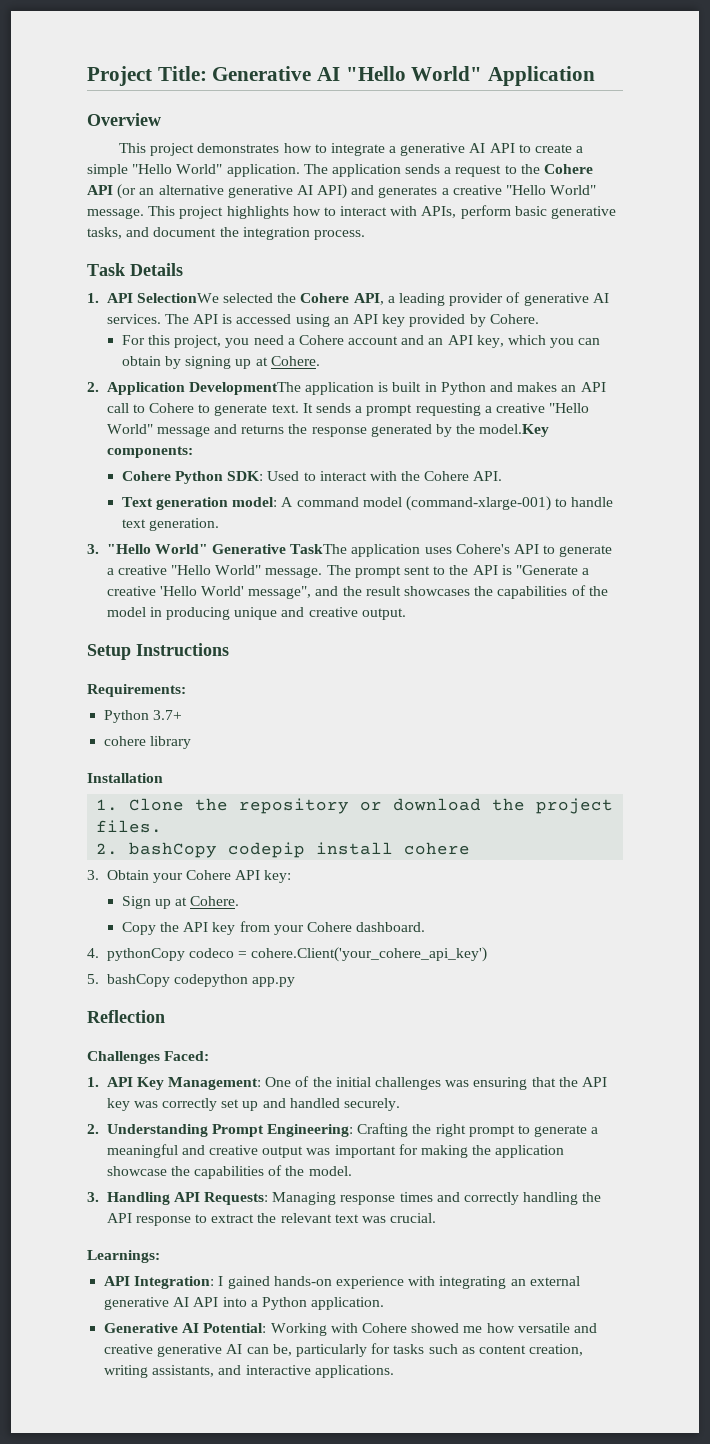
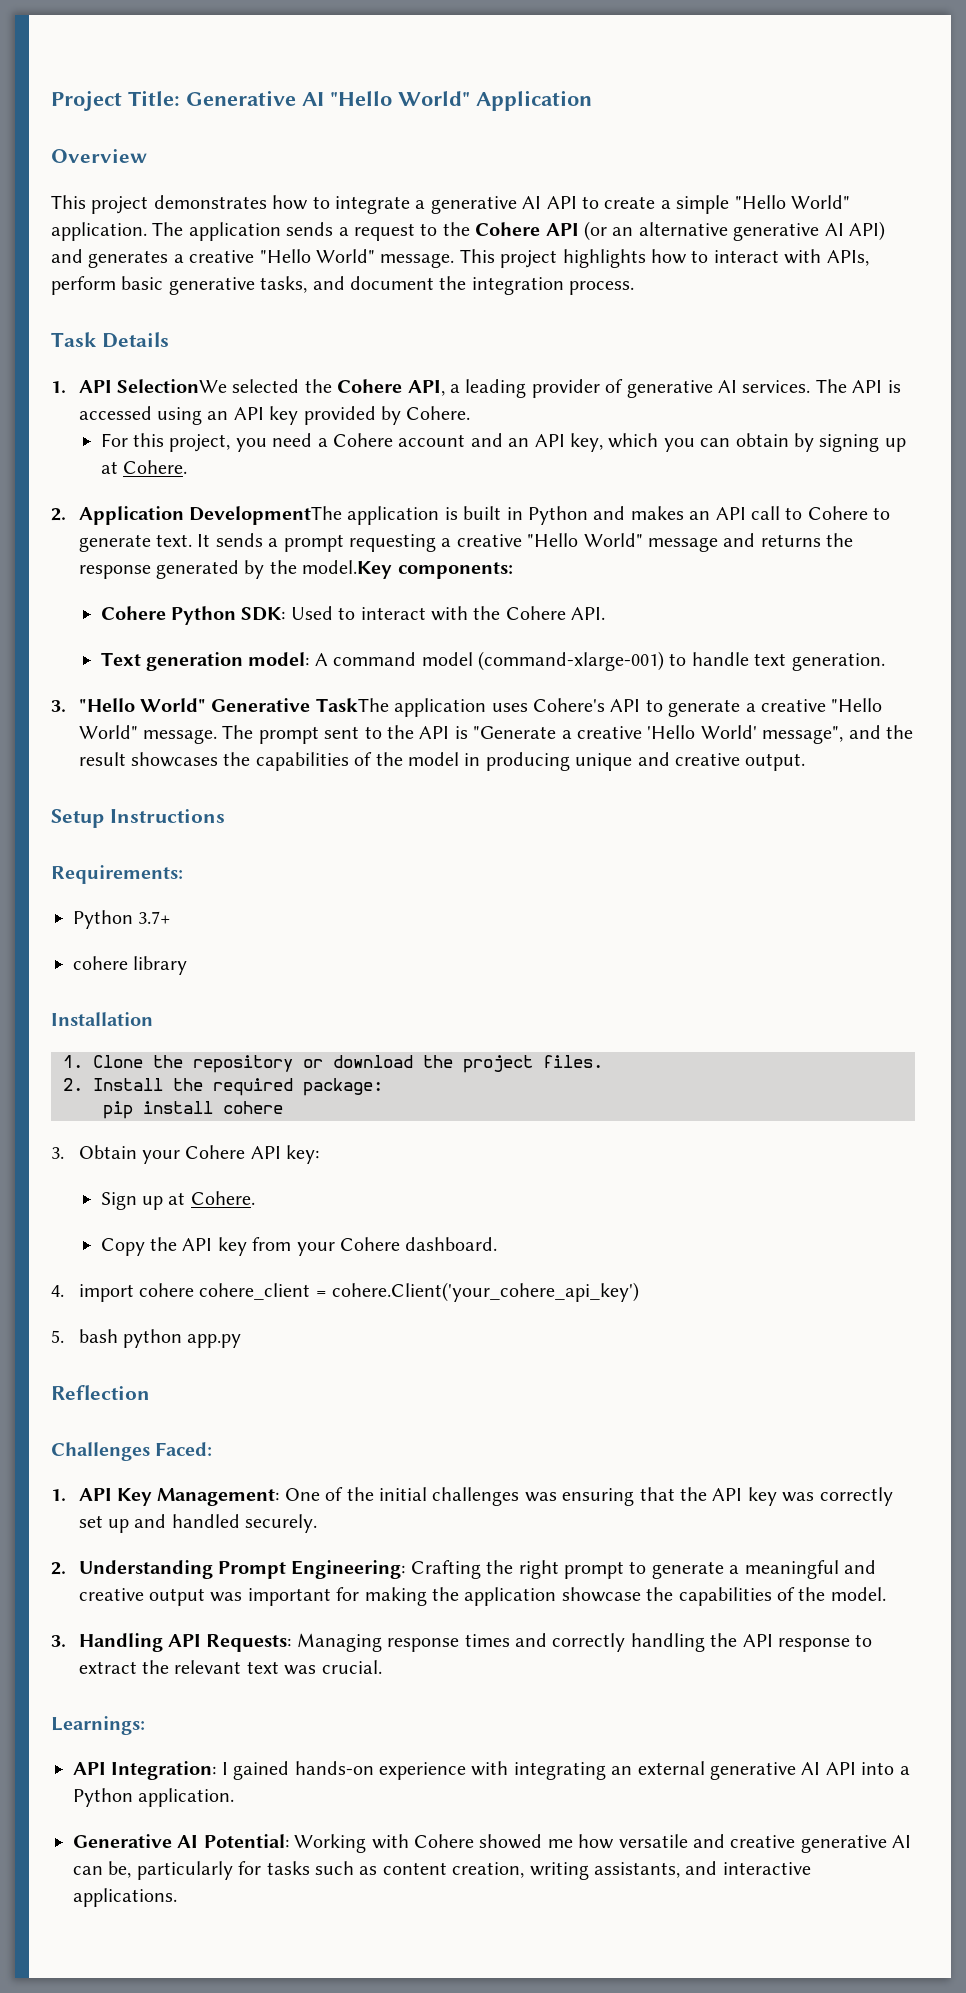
[129,842,306,858] bashCopy codepip -> [93,1078,383,1096] [103,1101,133,1119] Install the required package: // pip
[106,948,234,961] pythonCopy codeco -> [78,1283,311,1302] import cohere cohere_client
[106,974,248,987] bashCopy codepython -> [78,1329,183,1348] bash python

